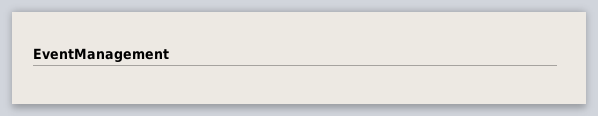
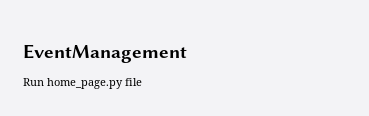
(169, 55) none -> [23,78,142,89] // Run home_page.py file

